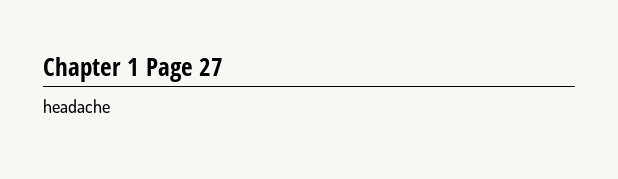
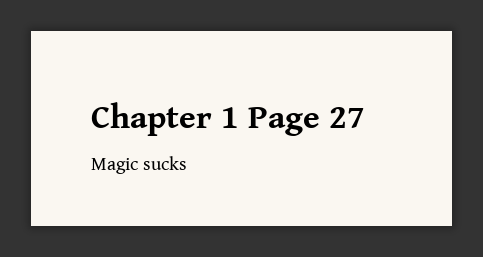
[43,99,110,113] headache -> [91,156,187,174] Magic sucks

